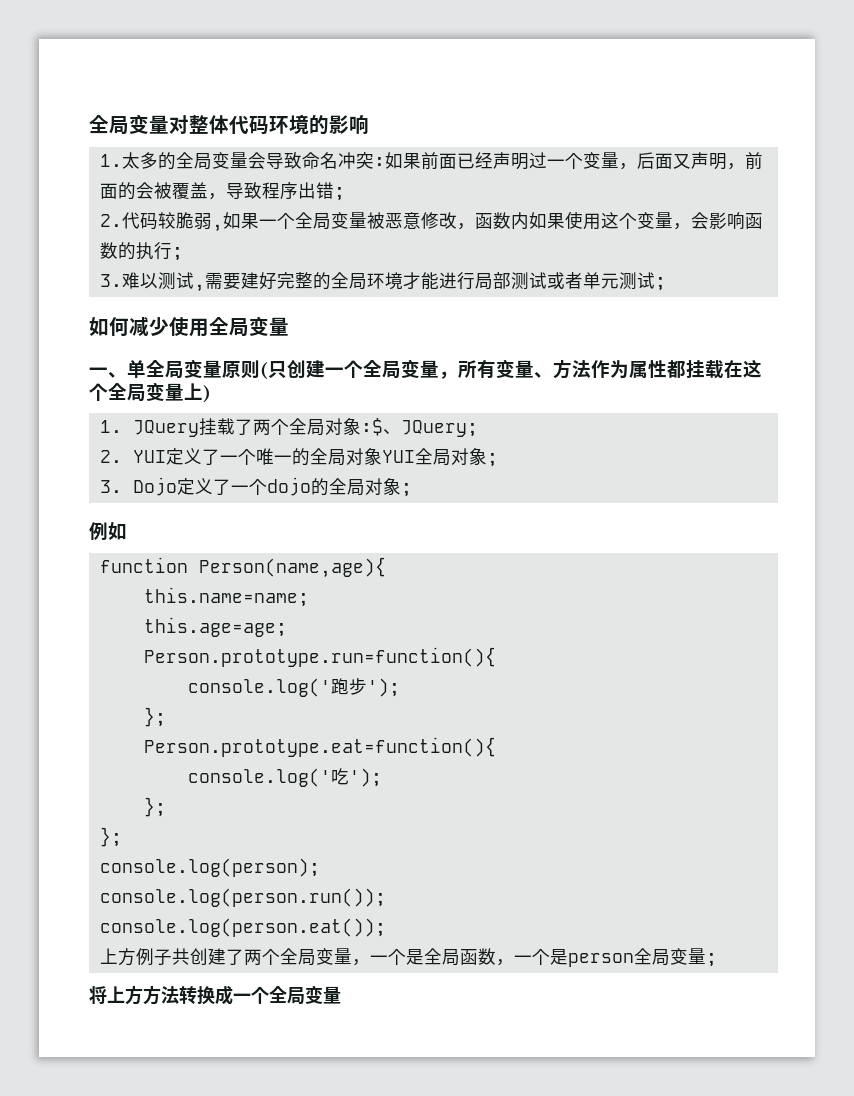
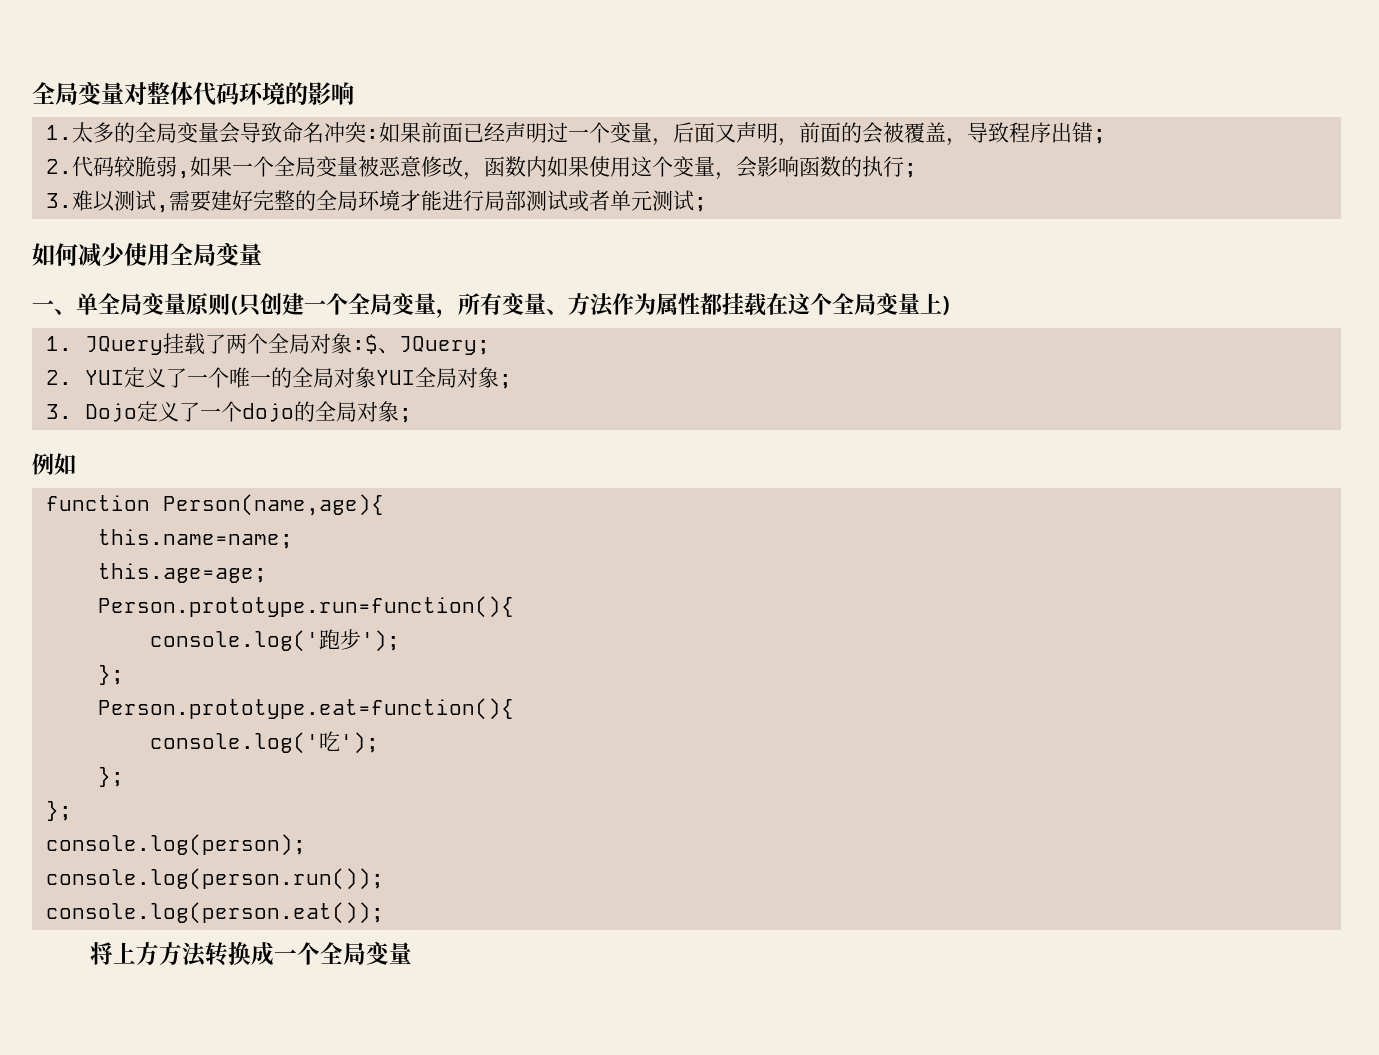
[99,948,717,967] // 上方例子共创建了两个全局变量，一个是全局函数，一个是person全局变量; -> (384, 913) none

